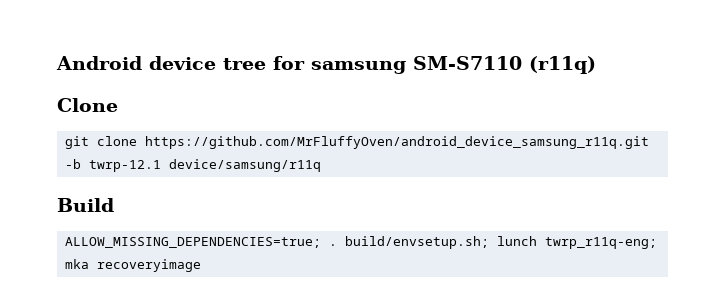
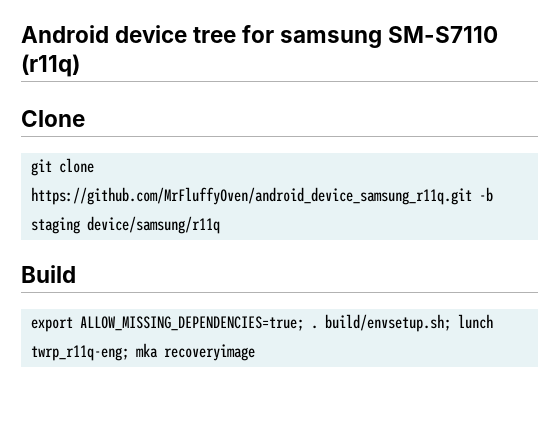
[88,160,161,172] twrp-12.1 -> [30,217,80,234] staging
(114, 205) none -> [30,317,73,332] export

